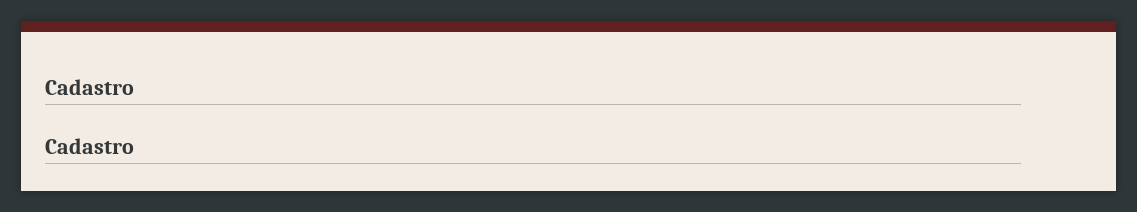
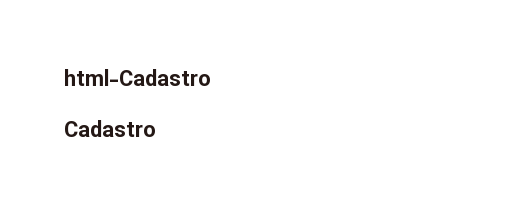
[45,79,134,95] Cadastro -> [64,69,211,86] html-Cadastro

